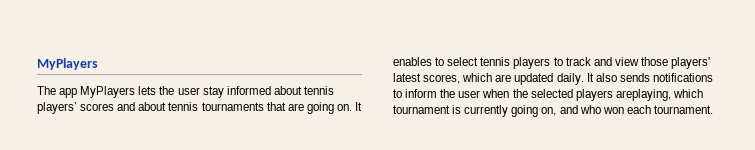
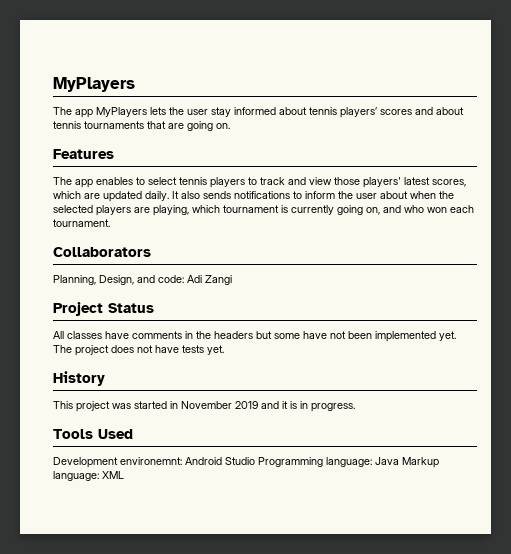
[355,102,363,111] It -> [53,149,114,159] [53,177,93,188] // Features // The app
(481, 94) none -> [380,191,408,199] about
[615,89,671,101] areplaying, -> [134,205,189,216] are playing,
(713, 109) none -> [53,247,151,257] [53,275,232,285] [53,302,154,316] [53,331,456,342] [53,345,224,356] [53,371,105,386] [53,401,355,412] [53,429,133,439] [53,457,439,468] [53,471,124,481] // Collaborators // Planning, Design, and code: Adi Zangi // Project Status // All classes have comments in the headers but some have not been implemented yet. The project does not have tests yet. // History // This project was started in November 2019 and it is in progress. // Tools Used // Development environemnt: Android Studio Programming language: Java Markup language: XML

